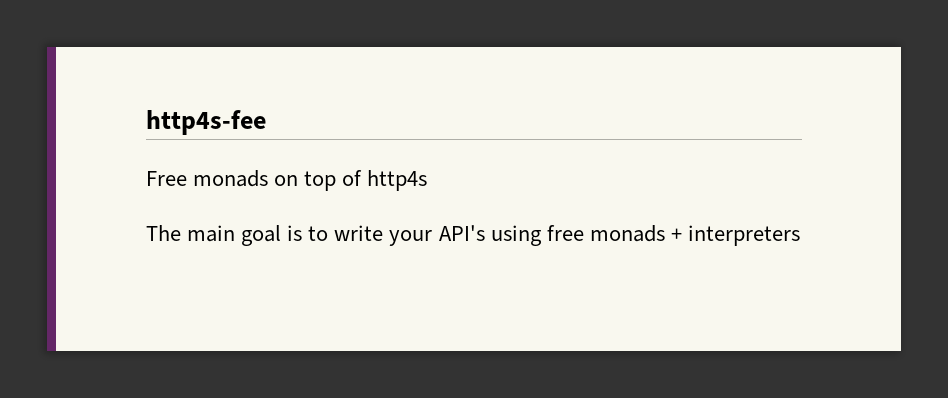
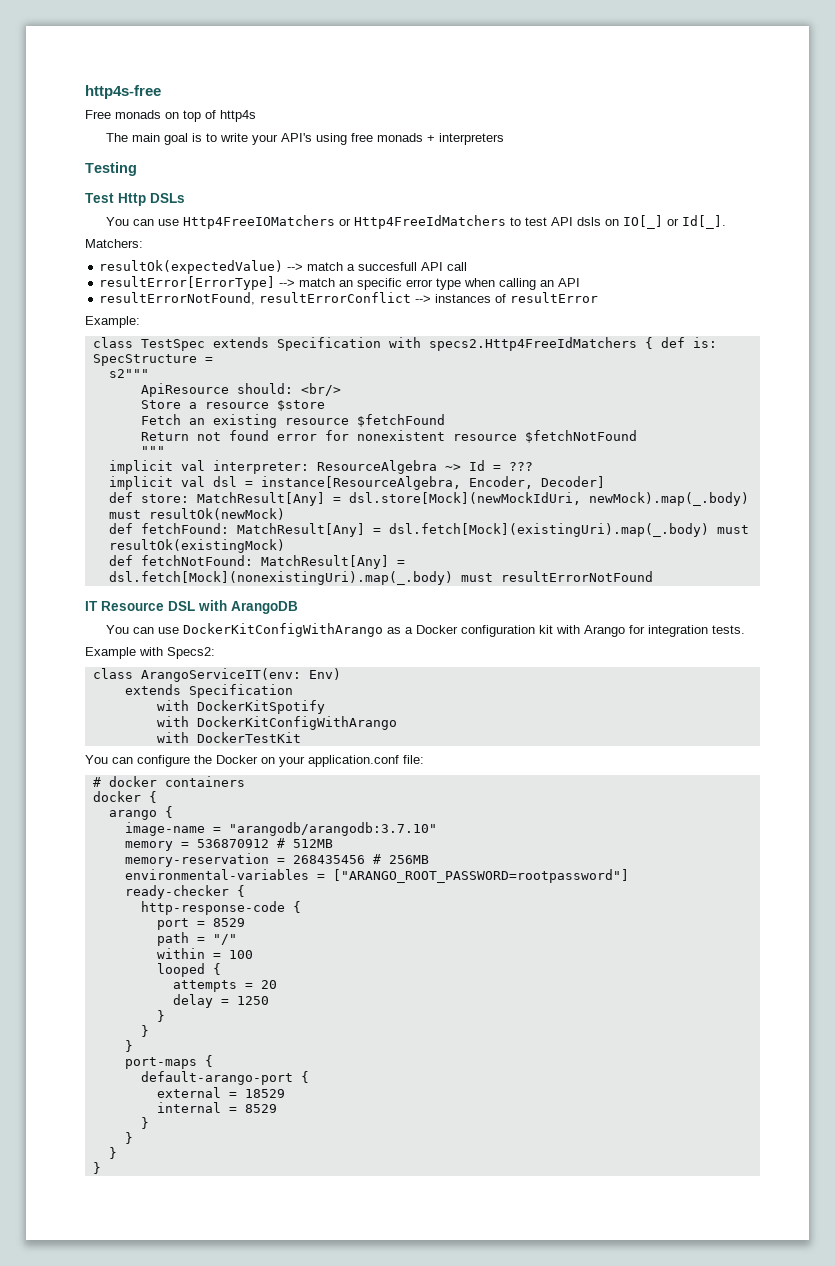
[146,110,266,135] http4s-fee -> [85,85,161,99] http4s-free
(800, 235) none -> [85,162,137,176] [85,193,185,206] [106,215,727,229] [85,239,143,248] [99,260,468,274] [99,276,581,290] [99,292,599,305] [85,316,140,328] [92,337,717,351] [92,354,213,366] [108,369,149,378] [140,383,341,397] [140,400,325,411] [140,414,445,428] [140,430,637,443] [140,446,165,455] [108,460,533,474] [108,476,605,490] [108,492,749,506] [108,508,285,520] [108,523,749,537] [108,539,285,553] [108,555,405,569] [108,571,653,585] [85,600,298,614] [106,623,746,637] [85,647,215,659] [92,668,341,682] [124,684,293,698] [156,700,325,714] [156,716,397,730] [156,732,301,743] [85,755,424,767] [92,776,245,787] [92,791,157,803] [108,806,173,820] [124,822,437,836] [124,838,333,851] [124,853,429,867] [124,869,629,883] [124,885,245,899] [140,901,301,915] [156,918,245,930] [156,932,237,946] [156,948,253,959] [156,963,221,977] [172,980,277,992] [172,994,269,1008] [156,1010,165,1022] [140,1025,149,1037] [124,1040,133,1052] [124,1055,213,1069] [140,1071,309,1085] [156,1087,285,1098] [156,1102,277,1113] [140,1117,149,1129] [124,1132,133,1144] [108,1147,117,1159] [92,1162,101,1174] // Testing // Test Http DSLs // You can use Http4FreeIOMatchers or Http4FreeIdMatchers to test API dsls on IO[_] or Id[_]. // Matchers: // resultOk(expectedValue) --> match a succesfull API call // resultError[ErrorType] --> match an specific error type when calling an API // resultErrorNotFound, resultErrorConflict --> instances of resultError // Example: // class TestSpec extends Specification with specs2.Http4FreeIdMatchers { def is: SpecStructure = // s2""" // ApiResource should: <br/> // Store a resource $store // Fetch an existing resource $fetchFound // Return not found error for nonexistent resource $fetchNotFound // """ // implicit val interpreter: ResourceAlgebra ~> Id = ??? // implicit val dsl = instance[ResourceAlgebra, Encoder, Decoder] // def store: MatchResult[Any] = dsl.store[Mock](newMockIdUri, newMock).map(_.body) must resultOk(newMock) // def fetchFound: MatchResult[Any] = dsl.fetch[Mock](existingUri).map(_.body) must resultOk(existingMock) // def fetchNotFound: MatchResult[Any] = dsl.fetch[Mock](nonexistingUri).map(_.body) must resultErrorNotFound // IT Resource DSL with ArangoDB // You can use DockerKitConfigWithArango as a Docker configuration kit with Arango for integration tests. // Example with Specs2: // class ArangoServiceIT(env: Env) // extends Specification // with DockerKitSpotify // with DockerKitConfigWithArango // with DockerTestKit // You can configure the Docker on your application.conf file: // # docker containers // docker { // arango { // image-name = "arangodb/arangodb:3.7.10" // memory = 536870912 # 512MB // memory-reservation = 268435456 # 256MB // environmental-variables = ["ARANGO_ROOT_PASSWORD=rootpassword"] // ready-checker { // http-response-code { // port = 8529 // path = "/" // within = 100 // looped { // attempts = 20 // delay = 1250 // } // } // } // port-maps { // default-arango-port { // external = 18529 // internal = 8529 // } // } // } // }

